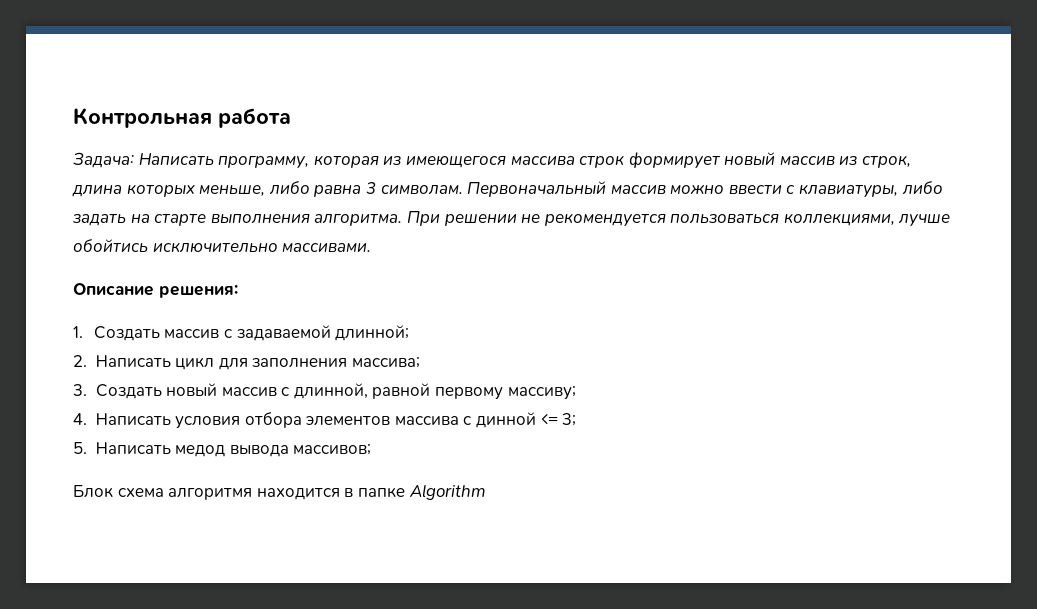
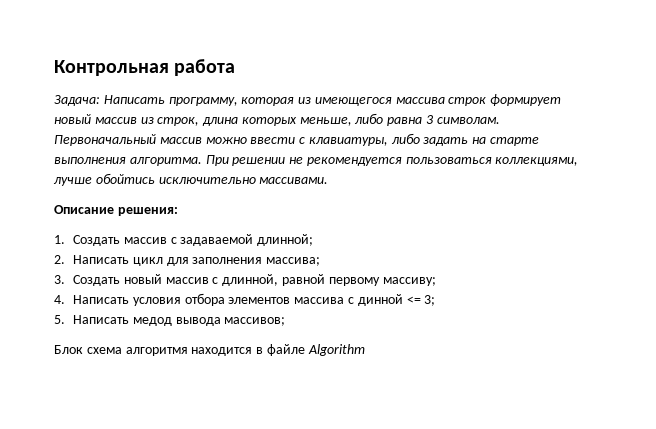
[357,487,405,498] папке -> [266,344,305,356] файле

